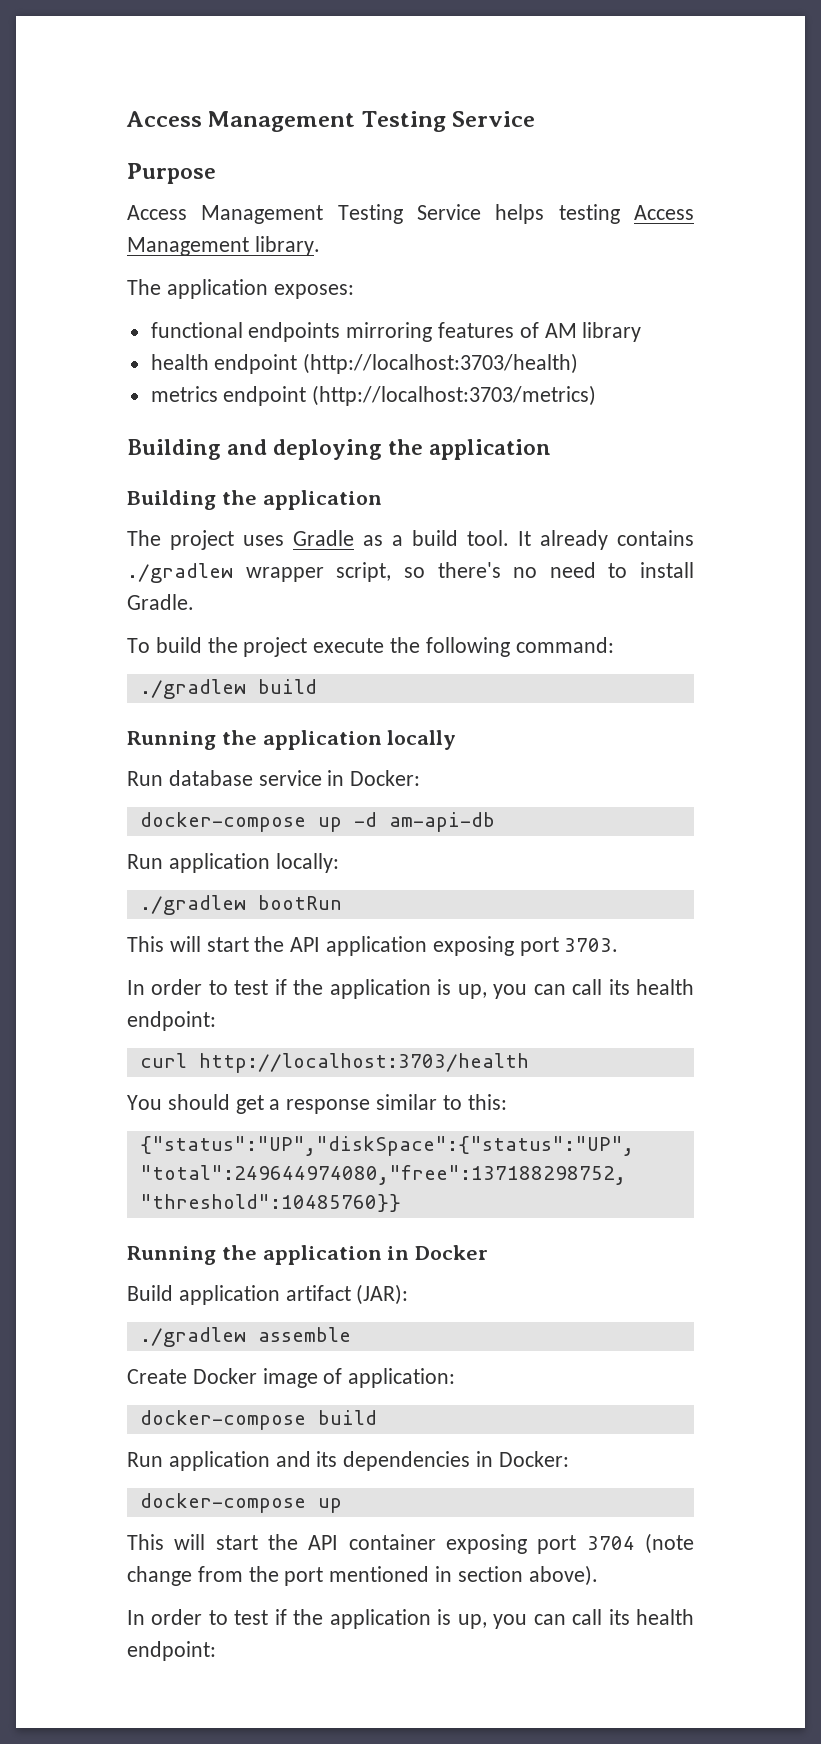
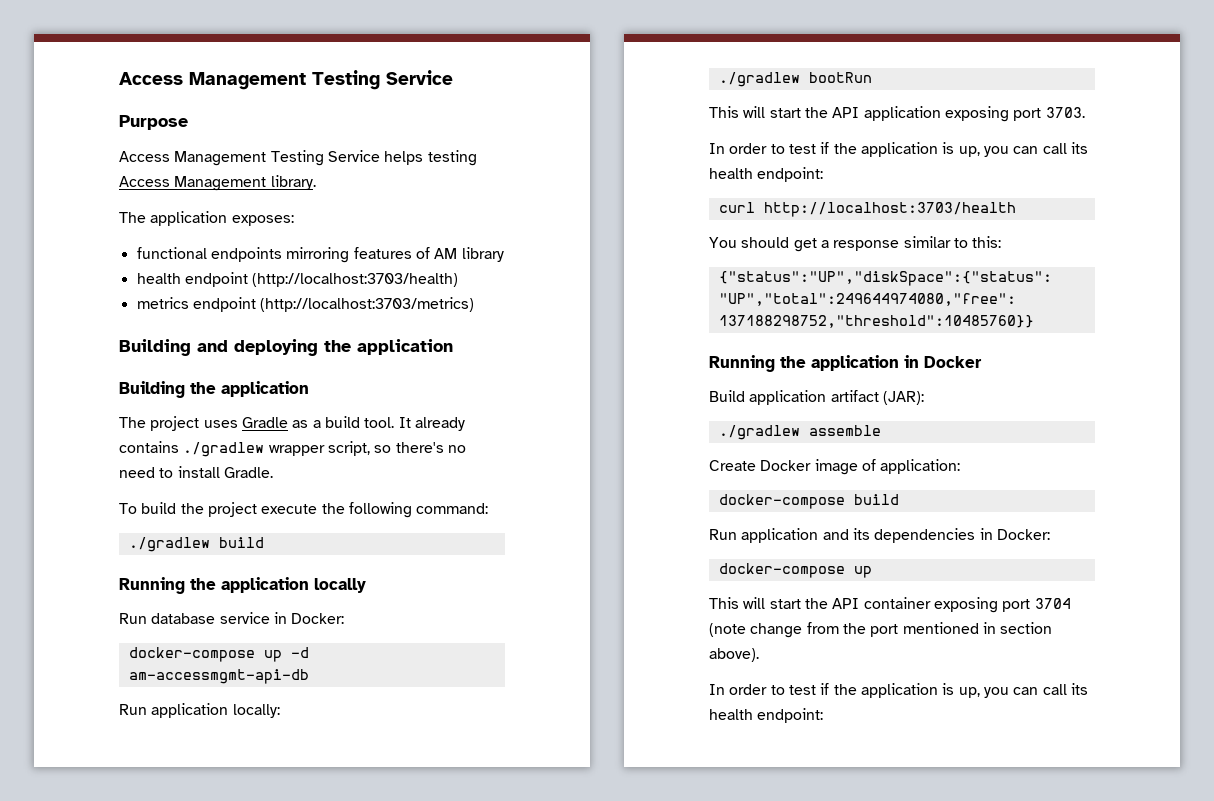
[388,812,495,832] am-api-db -> [128,669,309,684] am-accessmgmt-api-db

